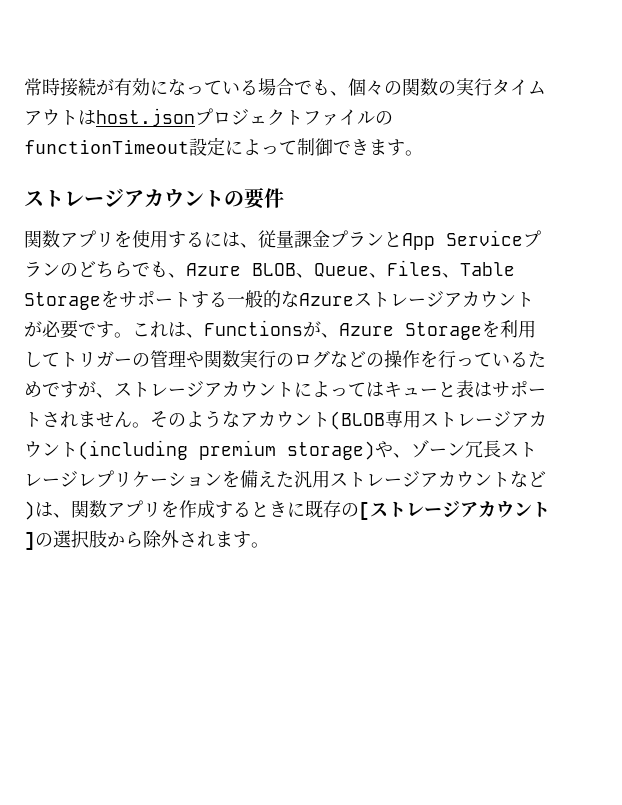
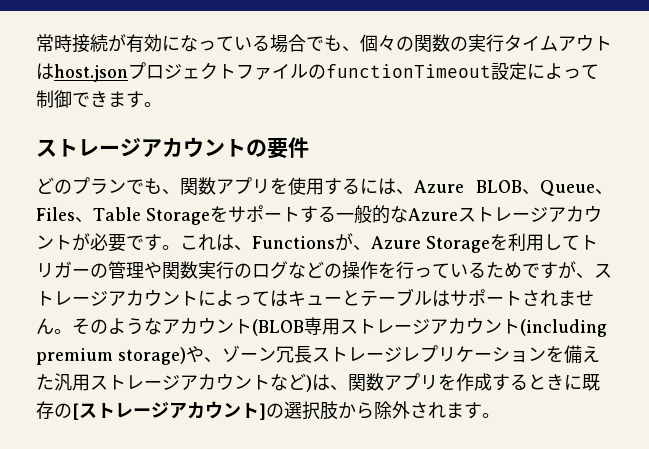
(284, 198) none -> [36,177,180,195] どのプランでも、
[258,230,541,250] [24,261,186,278] 従量課金プランとApp Serviceプランのどちらでも、 -> (414, 192) none
[456,380,474,398] 表 -> [360,288,432,307] テーブル

